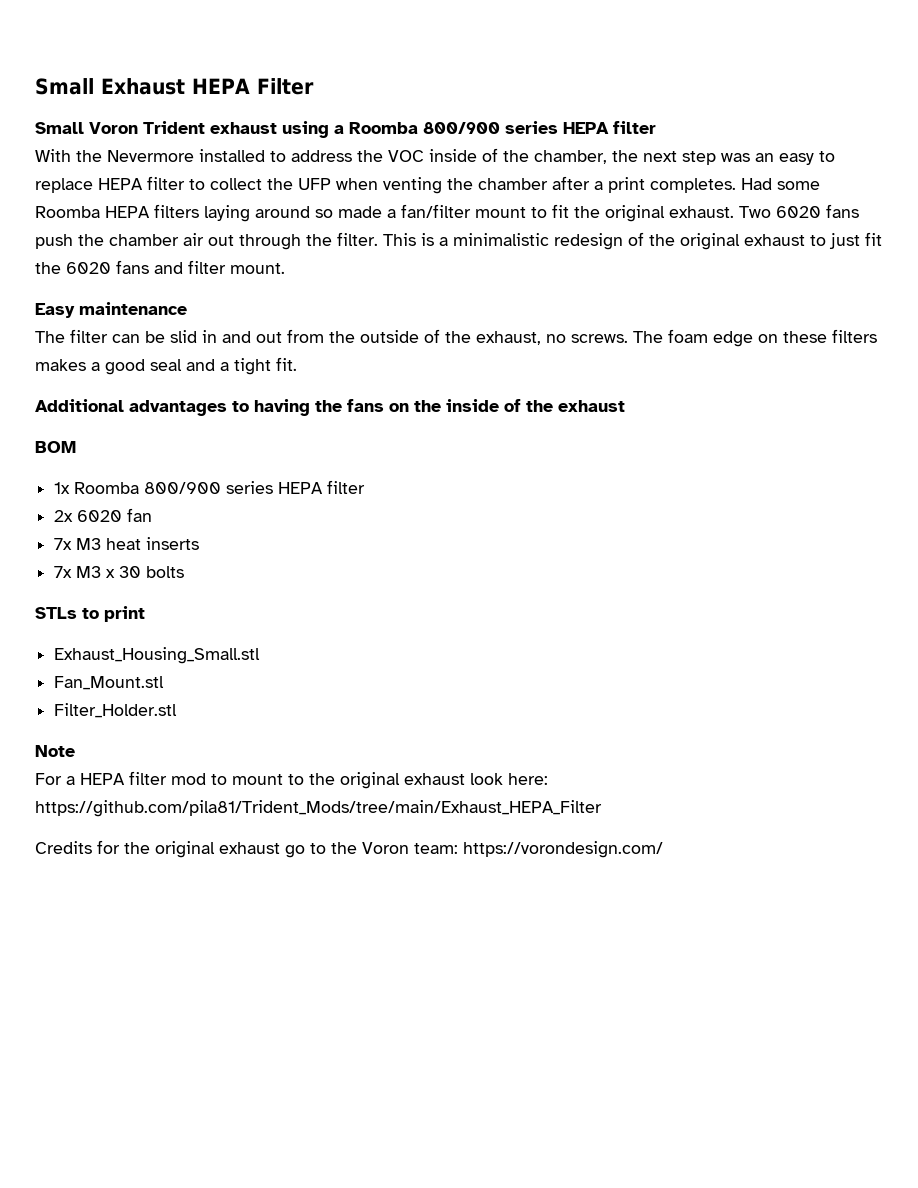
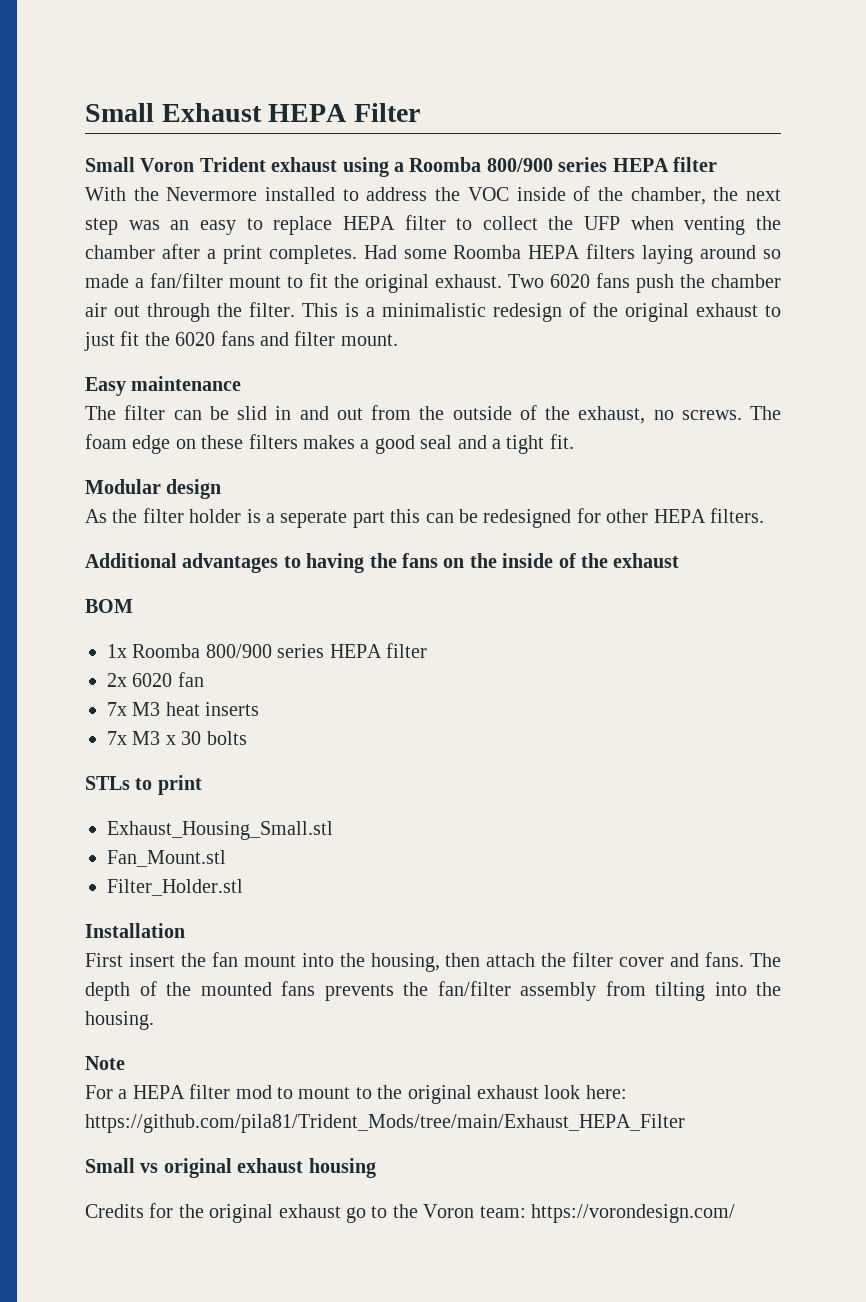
(297, 364) none -> [85,479,222,499] [85,508,764,528] // Modular design // As the filter holder is a seperate part this can be redesigned for other HEPA filters.
(178, 710) none -> [85,923,185,938] [85,952,781,972] [85,981,781,1001] [85,1011,154,1030] // Installation // First insert the fan mount into the housing, then attach the filter cover and fans. The depth of the mounted fans prevents the fan/filter assembly from tilting into the housing.
(602, 808) none -> [85,1158,376,1178] // Small vs original exhaust housing

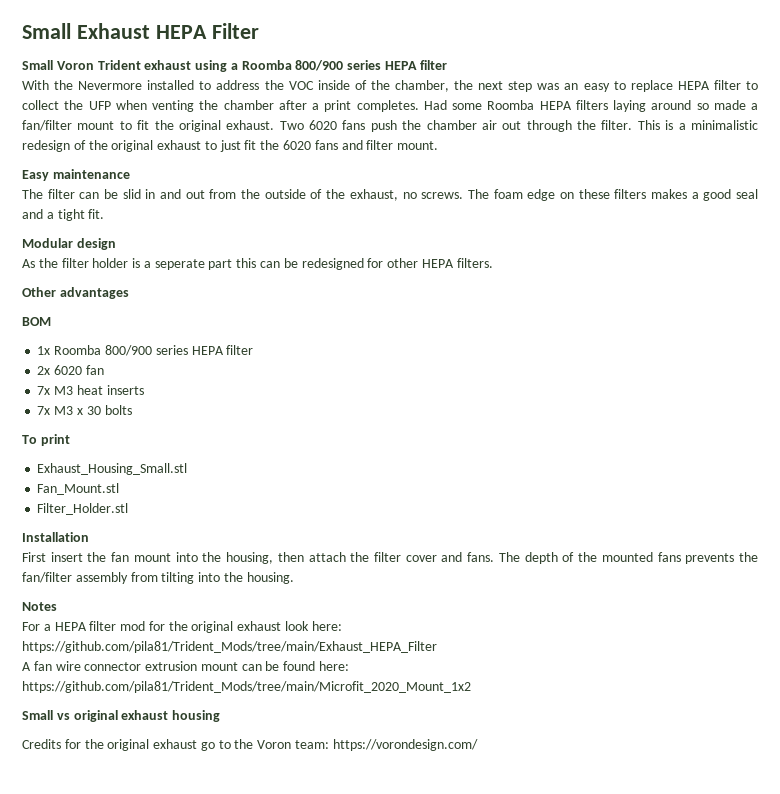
[85,553,177,568] Additional -> [22,287,56,297] Other
[283,553,680,573] to having the fans on the inside of the exhaust -> (129, 293) none
[85,776,153,790] STLs to -> [22,435,37,444] To
[85,1056,125,1070] Note -> [22,602,57,611] Notes
[277,1087,372,1099] to mount to -> [148,621,165,631] for
(685, 1123) none -> [22,661,350,671] [22,681,471,693] // A fan wire connector extrusion mount can be found here: https://github.com/pila81/Trident_Mods/tree/main/Microfit_2020_Mount_1x2

